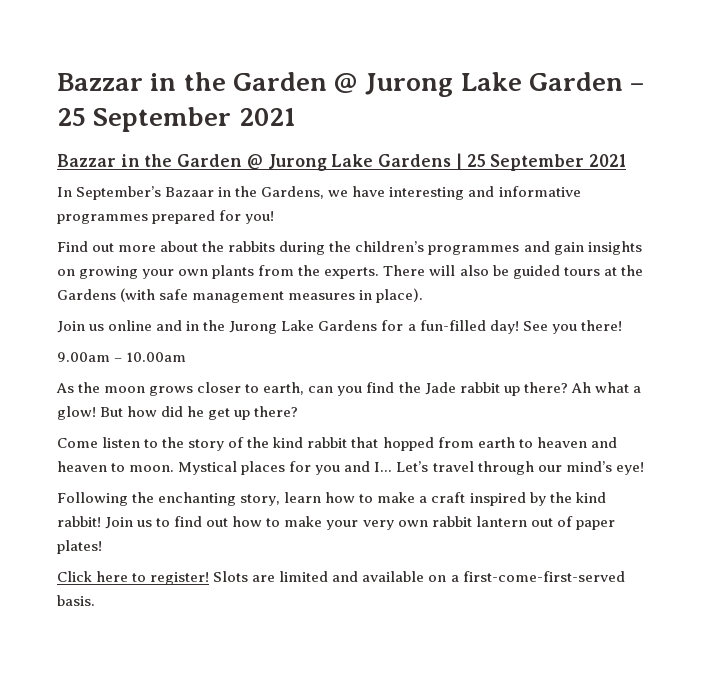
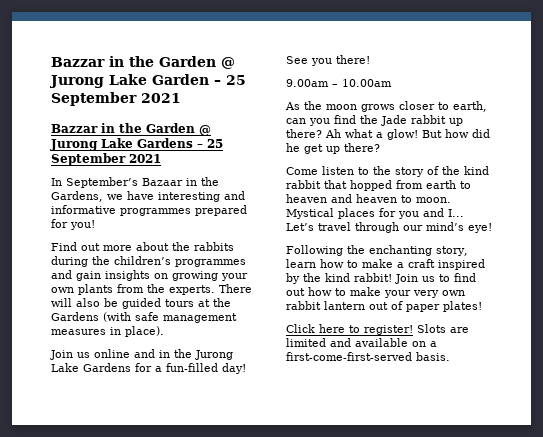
[455,153,462,170] | -> [197,144,203,148] –

